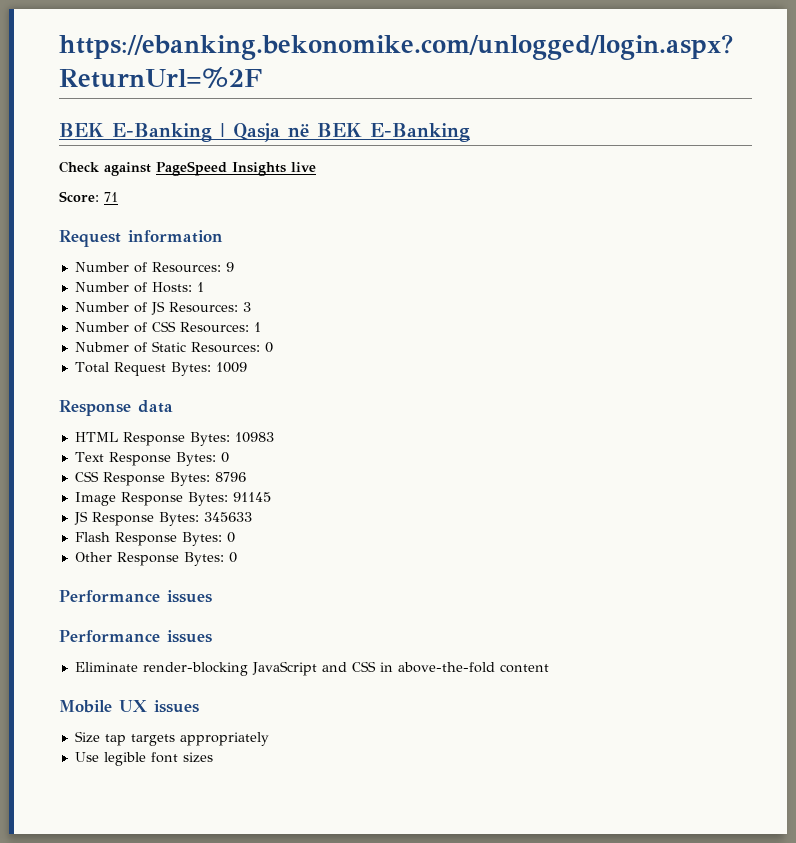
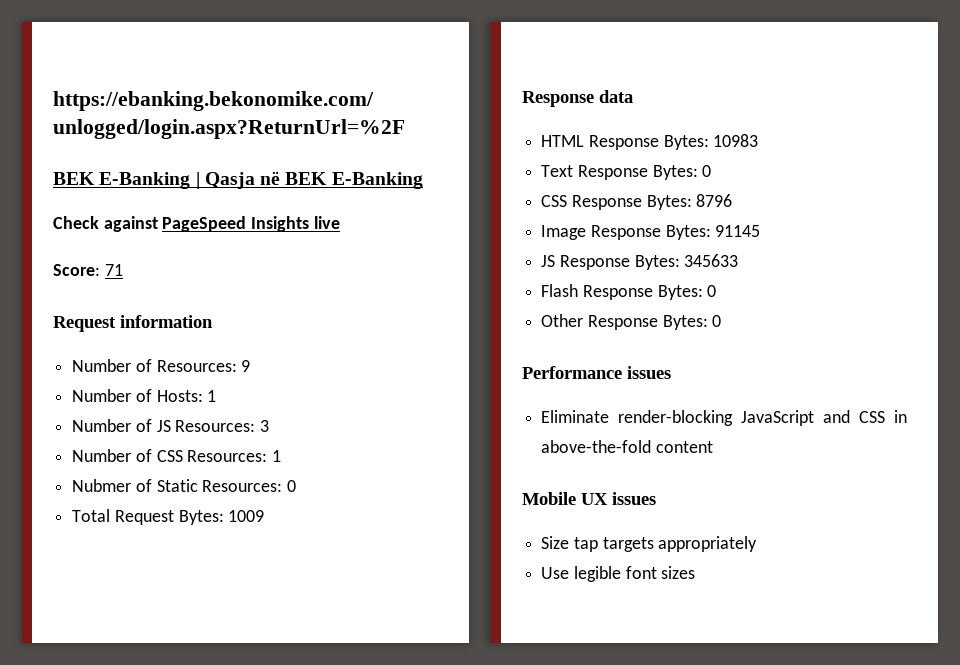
[59,630,212,643] // Performance issues -> (671, 372) none

